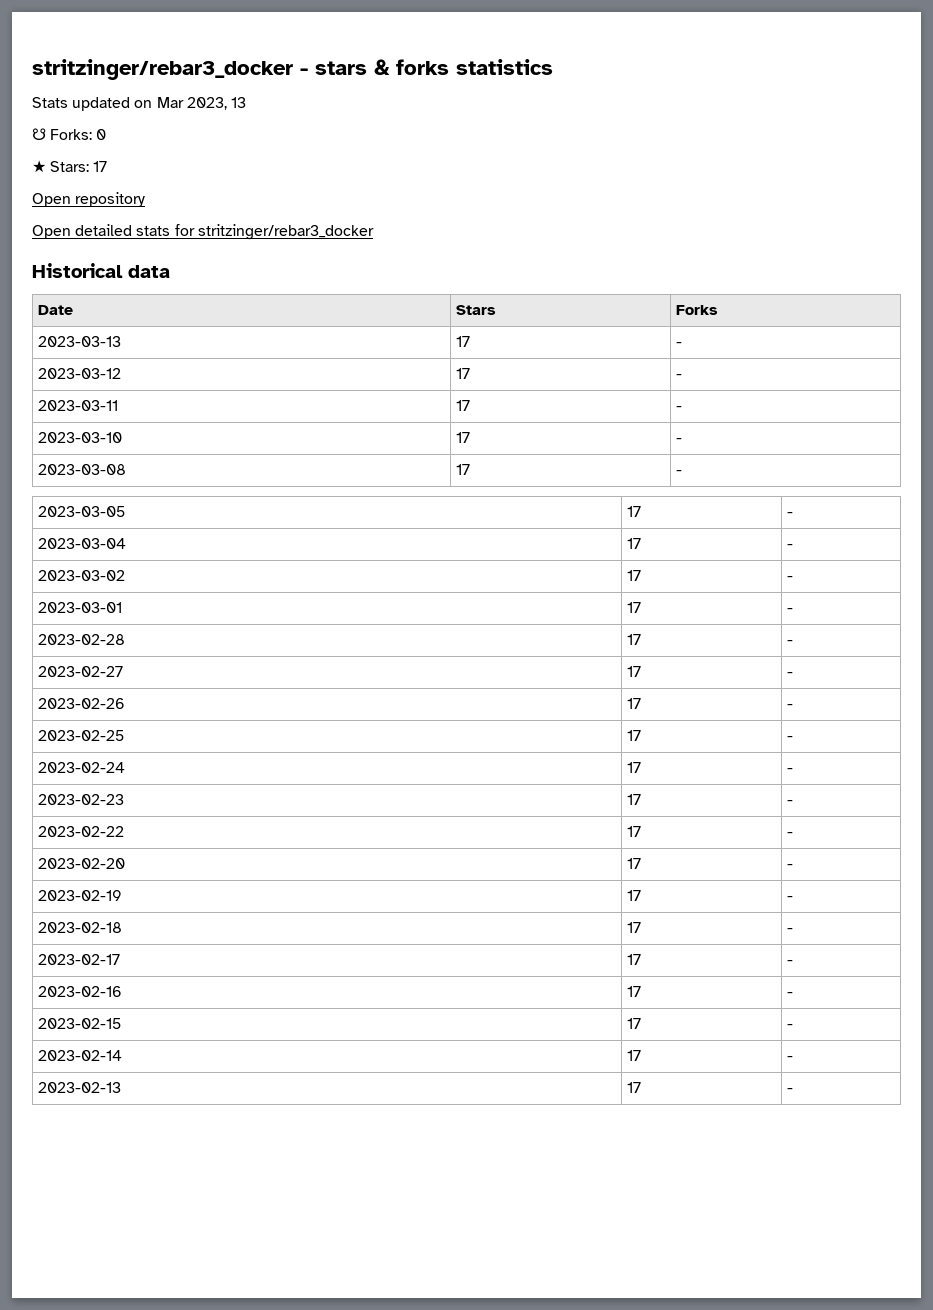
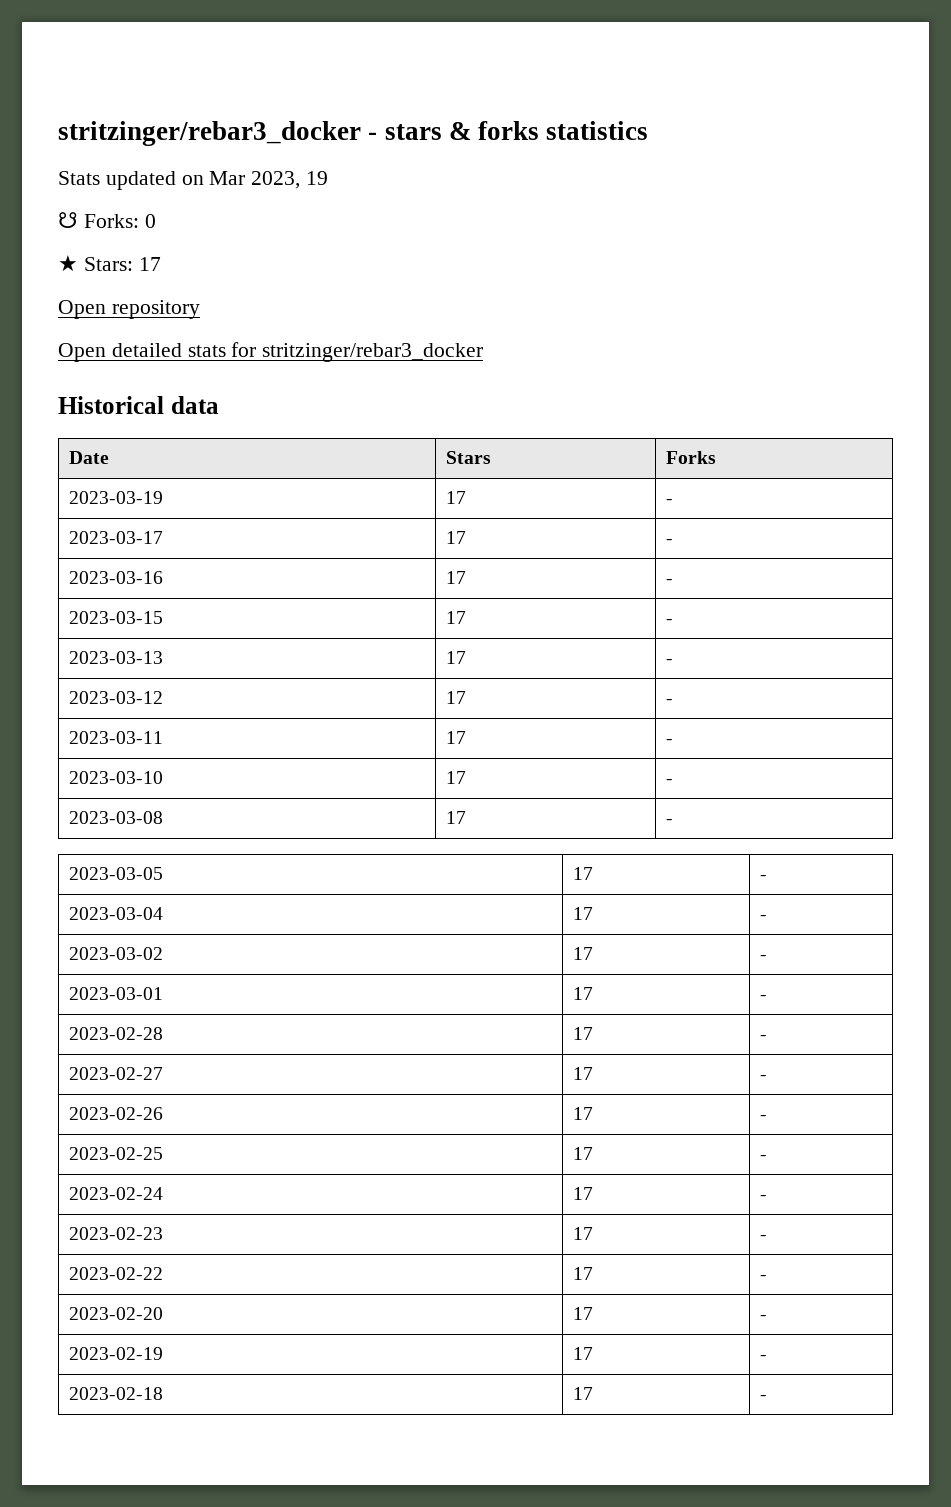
[230,97,246,108] 13 -> [306,171,329,185] 19
(719, 310) none -> [69,491,164,504] [446,491,467,504] [666,499,674,504] [69,531,164,544] [446,531,467,544] [666,539,674,544] [69,571,164,584] [446,571,467,584] [666,579,674,584] [69,611,164,624] [446,611,467,624] [666,619,674,624] // 2023-03-19 | 17 | - // 2023-03-17 | 17 | - // 2023-03-16 | 17 | - // 2023-03-15 | 17 | -
[38,954,121,965] [627,954,642,965] [787,960,794,965] [38,986,123,997] [627,986,642,997] [787,992,794,997] [38,1018,122,1029] [627,1018,642,1029] [787,1024,794,1029] [38,1050,123,1061] [627,1050,642,1061] [787,1056,794,1061] [38,1082,122,1093] [627,1082,642,1093] [787,1088,794,1093] // 2023-02-17 | 17 | - // 2023-02-16 | 17 | - // 2023-02-15 | 17 | - // 2023-02-14 | 17 | - // 2023-02-13 | 17 | - -> (768, 1397) none

